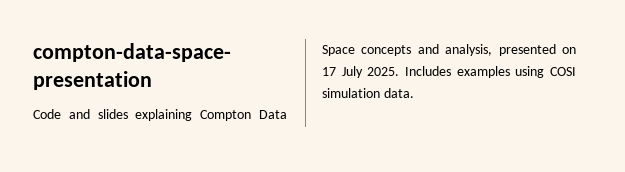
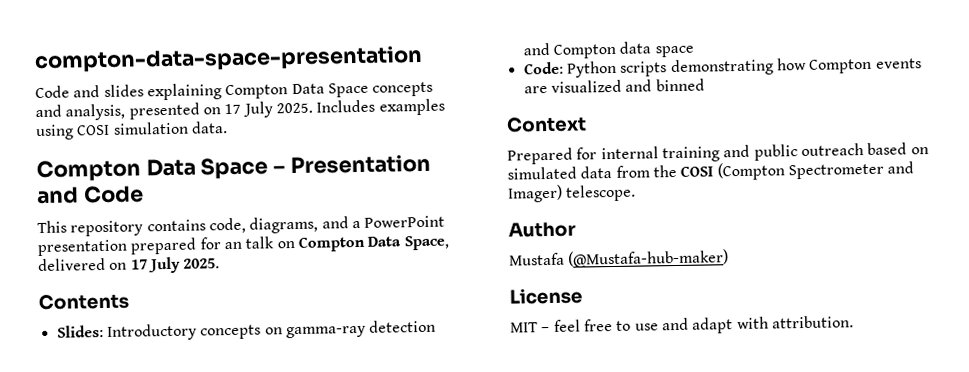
(414, 93) none -> [36,153,431,183] [36,185,144,205] [37,215,446,237] [37,235,449,257] [38,256,221,274] [38,293,129,311] [56,319,437,341] [522,41,694,59] [523,57,922,78] [523,78,705,94] [506,116,587,133] [507,142,929,165] [507,161,915,181] [507,184,637,203] [508,221,576,238] [509,249,730,268] [509,287,583,305] [510,315,854,334] // Compton Data Space – Presentation and Code // This repository contains code, diagrams, and a PowerPoint presentation prepared for an talk on Compton Data Space, delivered on 17 July 2025. // Contents // Slides: Introductory concepts on gamma-ray detection and Compton data space // Code: Python scripts demonstrating how Compton events are visualized and binned // Context // Prepared for internal training and public outreach based on simulated data from the COSI (Compton Spectrometer and Imager) telescope. // Author // Mustafa (@Mustafa-hub-maker) // License // MIT – feel free to use and adapt with attribution.

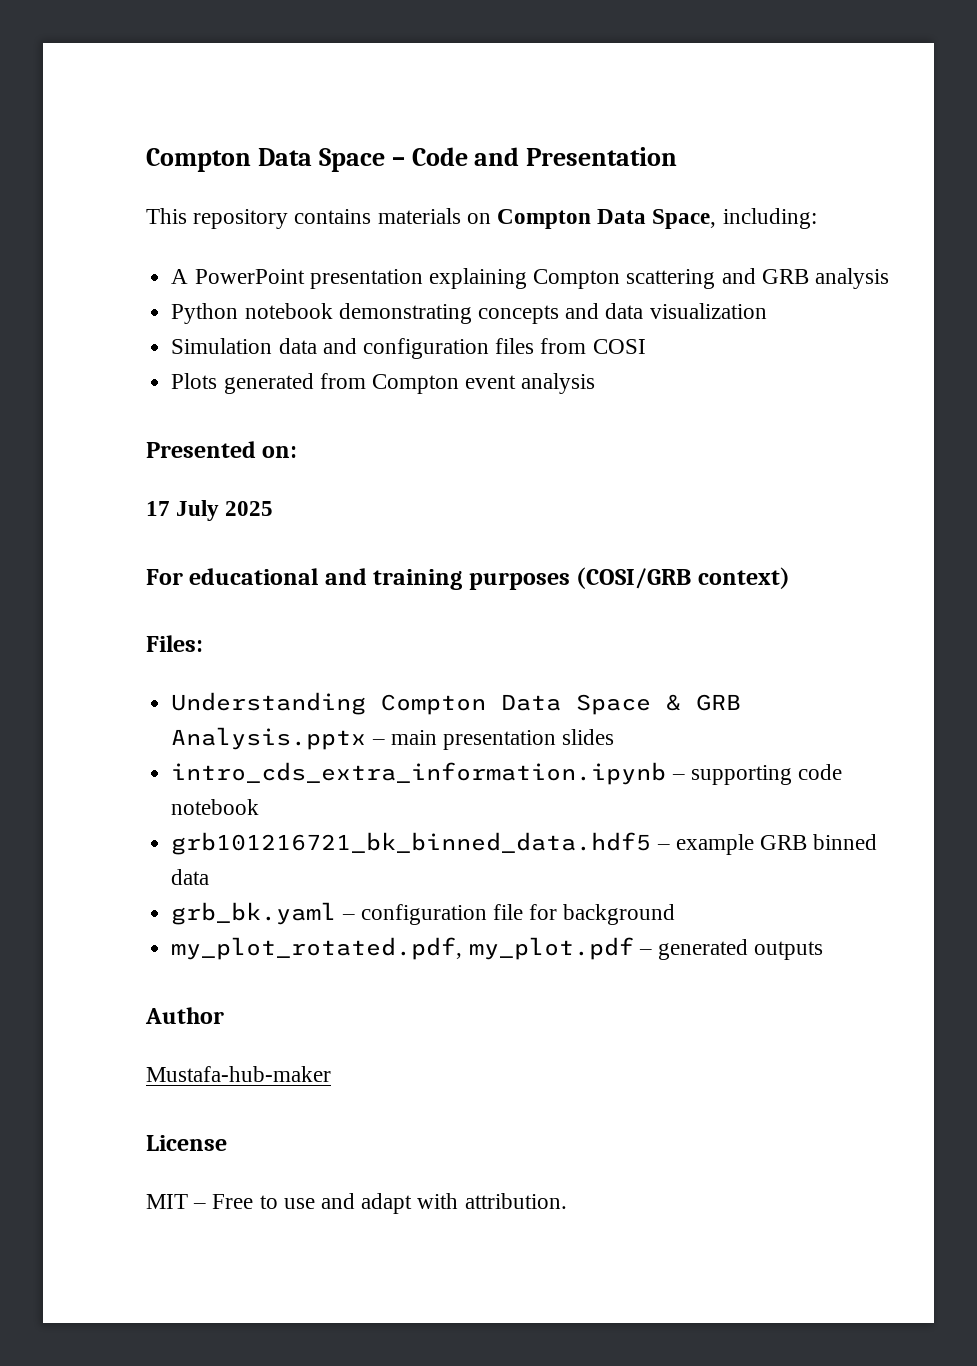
[34,44,423,74] [35,81,434,101] [35,98,445,121] [35,121,228,141] compton-data-space-presentation // Code and slides explaining Compton Data Space concepts and analysis, presented on 17 July 2025. Includes examples using COSI simulation data. // -> (146, 160) none
(286, 169) none -> [411,147,520,166] Code and
[36,185,144,205] and Code -> (678, 156) none
[208,215,446,234] [37,235,449,257] [38,256,221,274] [38,293,129,311] [56,319,437,341] [522,41,694,59] [523,57,922,78] [523,78,705,94] [506,116,587,133] [507,142,929,165] [507,161,915,181] [507,184,637,203] code, diagrams, and a PowerPoint presentation prepared for an talk on Compton Data Space, delivered on 17 July 2025. // Contents // Slides: Introductory concepts on gamma-ray detection and Compton data space // Code: Python scripts demonstrating how Compton events are visualized and binned // Context // Prepared for internal training and public outreach based on simulated data from the COSI (Compton Spectrometer and Imager) telescope. -> [377,208,817,229] [171,268,889,289] [171,303,767,324] [171,338,646,359] [171,373,596,394] [146,441,298,458] [146,500,274,521] [146,567,790,590] [146,635,203,652] [171,692,742,715] [171,727,615,750] [171,762,842,785] [171,799,260,815] [171,832,878,855] [171,869,210,885] [171,902,676,925] [171,937,824,960] materials on Compton Data Space, including: // A PowerPoint presentation explaining Compton scattering and GRB analysis // Python notebook demonstrating concepts and data visualization // Simulation data and configuration files from COSI // Plots generated from Compton event analysis // Presented on: // 17 July 2025 // For educational and training purposes (COSI/GRB context) // Files: // Understanding Compton Data Space & GRB Analysis.pptx – main presentation slides // intro_cds_extra_information.ipynb – supporting code notebook // grb101216721_bk_binned_data.hdf5 – example GRB binned data // grb_bk.yaml – configuration file for background // my_plot_rotated.pdf, my_plot.pdf – generated outputs
[509,249,730,268] Mustafa (@Mustafa-hub-maker) -> [146,1066,331,1082] Mustafa-hub-maker
[553,319,613,332] feel free -> [212,1194,254,1209] Free

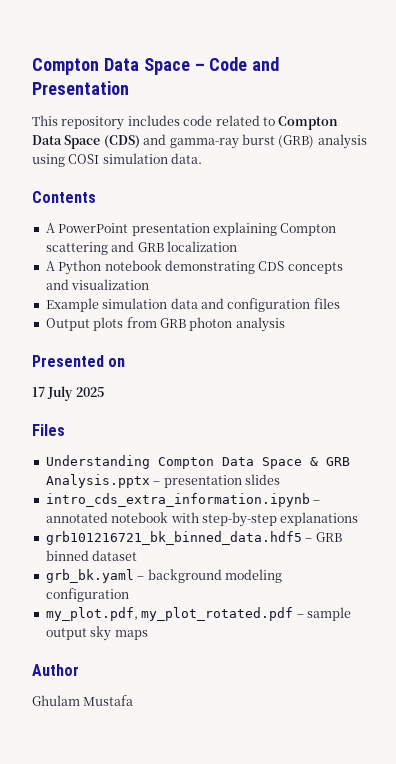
[294,208,817,229] contains materials on Compton Data Space, including: -> [127,115,339,130] [32,134,367,149] [32,153,203,167] [32,191,96,203] includes code related to Compton Data Space (CDS) and gamma-ray burst (GRB) analysis using COSI simulation data. // Contents
[814,268,889,289] analysis // -> [166,241,237,252] [45,261,55,271] localization // A
(472, 313) none -> [258,261,285,271] CDS
[605,303,644,319] data -> (69, 284) none
[171,338,273,354] Simulation -> [45,298,168,312] Example simulation
[540,338,646,354] [171,373,517,394] from COSI // Plots generated from Compton event -> [45,317,233,331] // Output plots from GRB photon
[262,446,298,458] on: -> [108,358,126,367] on
[146,567,790,590] [146,635,203,652] For educational and training purposes (COSI/GRB context) // Files: -> [32,424,65,436] Files
[390,730,437,745] main -> (161, 483) none
[690,764,842,785] [171,799,260,815] supporting code notebook -> [45,512,359,527] annotated notebook with step-by-step explanations
[675,834,754,855] example -> (313, 540) none
[171,869,210,885] data -> [92,550,138,561] dataset
[360,904,676,925] [171,937,824,960] [145,1007,224,1024] [146,1066,331,1082] [146,1135,227,1151] [146,1193,567,1214] configuration file for background // my_plot_rotated.pdf, my_plot.pdf – generated outputs // Author // Mustafa-hub-maker // License // MIT – Free to use and adapt with attribution. -> [147,569,282,583] [45,588,129,602] [45,607,351,621] [45,626,148,641] [32,664,79,676] [32,695,134,706] background modeling configuration // my_plot.pdf, my_plot_rotated.pdf – sample output sky maps // Author // Ghulam Mustafa

